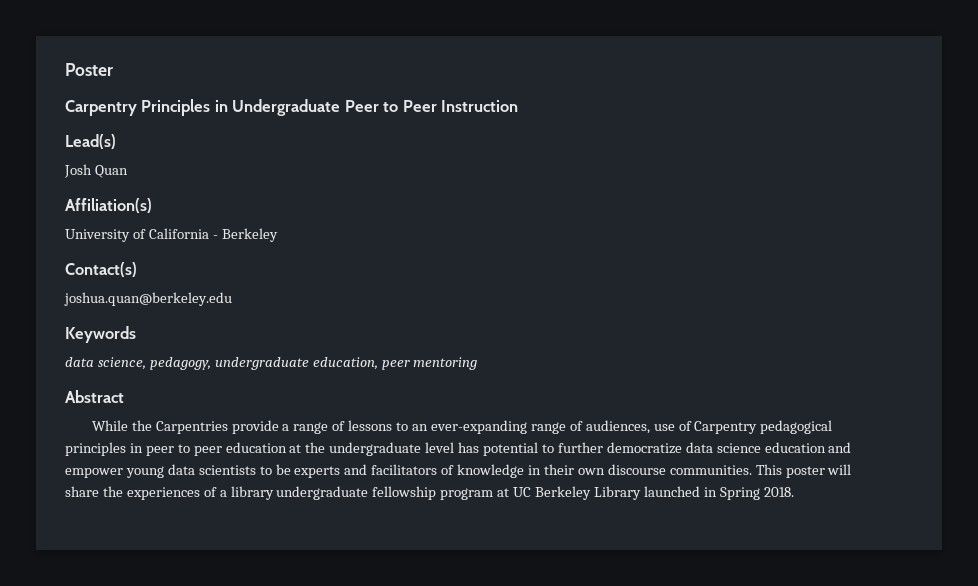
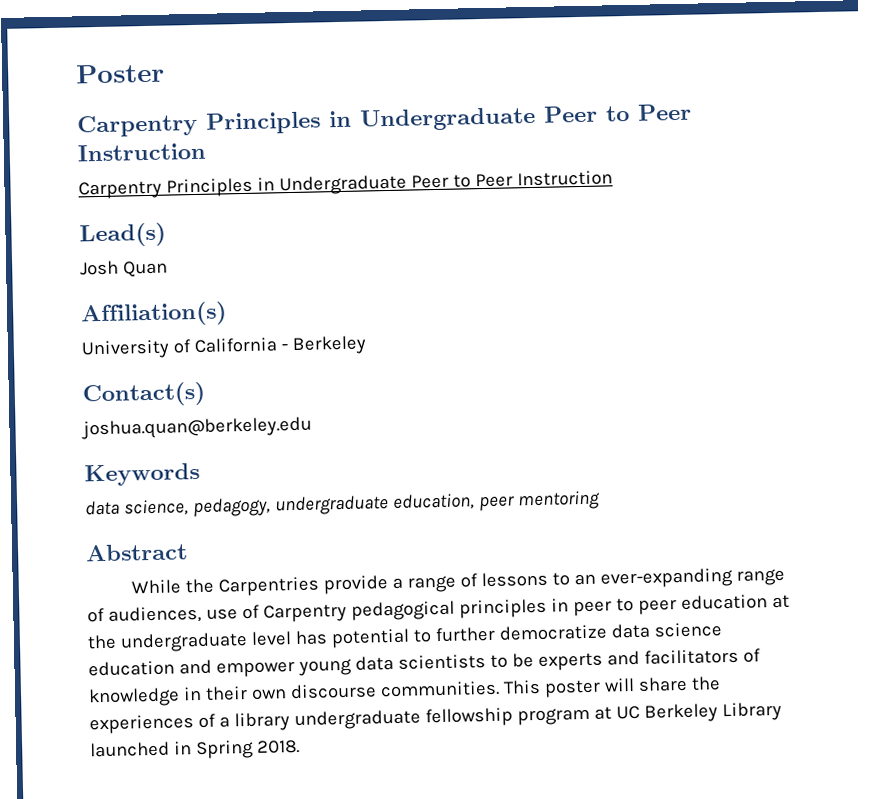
(519, 106) none -> [78,170,613,200] // Carpentry Principles in Undergraduate Peer to Peer Instruction

